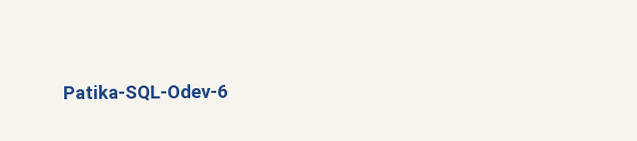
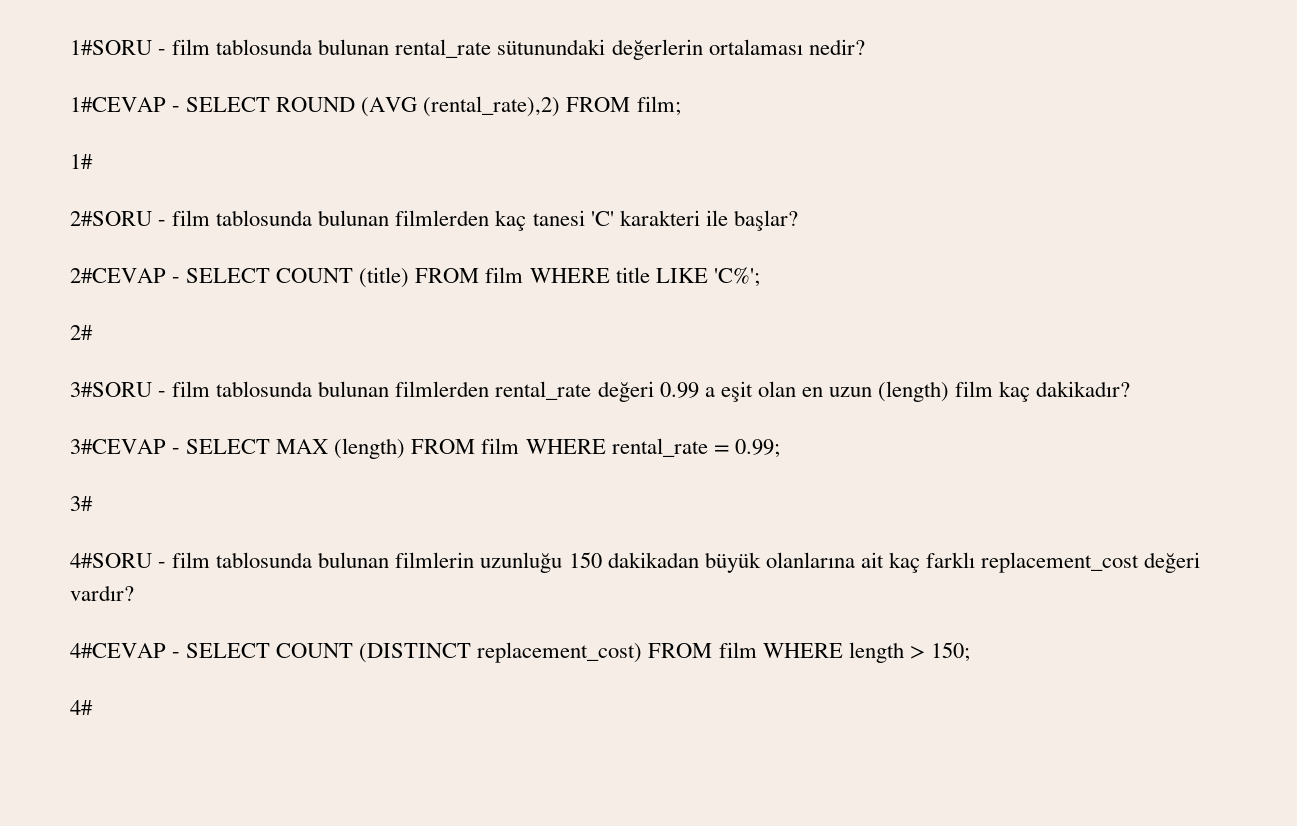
[63,83,229,103] Patika-SQL-Odev-6 -> [70,39,865,60] [70,96,681,117] [70,154,93,169] [70,210,798,231] [70,267,760,288] [70,325,93,340] [70,381,1131,402] [70,438,780,459] [70,496,93,511] [70,552,1201,573] [70,585,134,601] [70,642,970,663] [70,700,93,715] 1#SORU - film tablosunda bulunan rental_rate sütunundaki değerlerin ortalaması nedir? // 1#CEVAP - SELECT ROUND (AVG (rental_rate),2) FROM film; // 1# // 2#SORU - film tablosunda bulunan filmlerden kaç tanesi 'C' karakteri ile başlar? // 2#CEVAP - SELECT COUNT (title) FROM film WHERE title LIKE 'C%'; // 2# // 3#SORU - film tablosunda bulunan filmlerden rental_rate değeri 0.99 a eşit olan en uzun (length) film kaç dakikadır? // 3#CEVAP - SELECT MAX (length) FROM film WHERE rental_rate = 0.99; // 3# // 4#SORU - film tablosunda bulunan filmlerin uzunluğu 150 dakikadan büyük olanlarına ait kaç farklı replacement_cost değeri vardır? // 4#CEVAP - SELECT COUNT (DISTINCT replacement_cost) FROM film WHERE length > 150; // 4#

